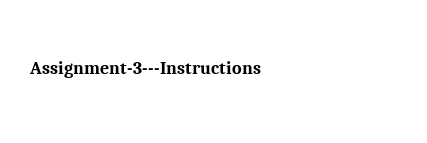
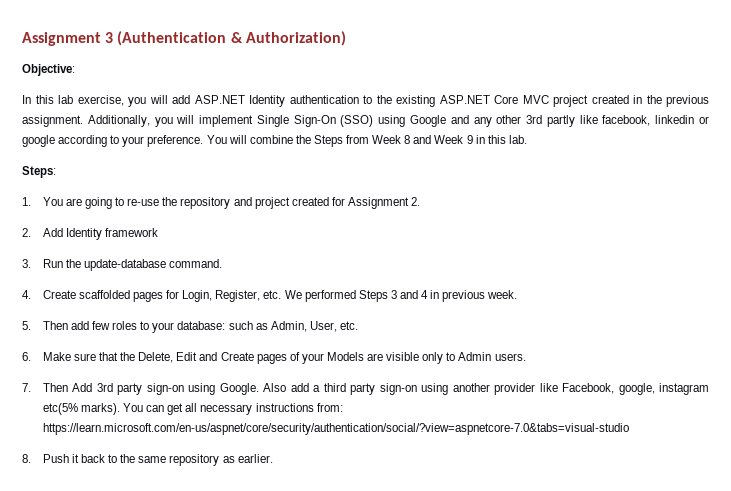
[29,61,261,78] Assignment-3---Instructions -> [22,31,346,46] [22,64,75,76] [22,95,709,107] [22,115,710,127] [22,135,527,147] [22,166,56,178] [22,197,421,209] [22,228,158,240] [22,259,223,271] [22,290,518,302] [22,321,358,333] [22,352,526,364] [22,383,709,395] [42,403,343,415] [42,423,629,435] [22,454,273,466] Assignment 3 (Authentication & Authorization) // Objective: // In this lab exercise, you will add ASP.NET Identity authentication to the existing ASP.NET Core MVC project created in the previous assignment. Additionally, you will implement Single Sign-On (SSO) using Google and any other 3rd partly like facebook, linkedin or google according to your preference. You will combine the Steps from Week 8 and Week 9 in this lab. // Steps: // 1. You are going to re-use the repository and project created for Assignment 2. // 2. Add Identity framework // 3. Run the update-database command. // 4. Create scaffolded pages for Login, Register, etc. We performed Steps 3 and 4 in previous week. // 5. Then add few roles to your database: such as Admin, User, etc. // 6. Make sure that the Delete, Edit and Create pages of your Models are visible only to Admin users. // 7. Then Add 3rd party sign-on using Google. Also add a third party sign-on using another provider like Facebook, google, instagram etc(5% marks). You can get all necessary instructions from: https://learn.microsoft.com/en-us/aspnet/core/security/authentication/social/?view=aspnetcore-7.0&tabs=visual-studio // 8. Push it back to the same repository as earlier.

